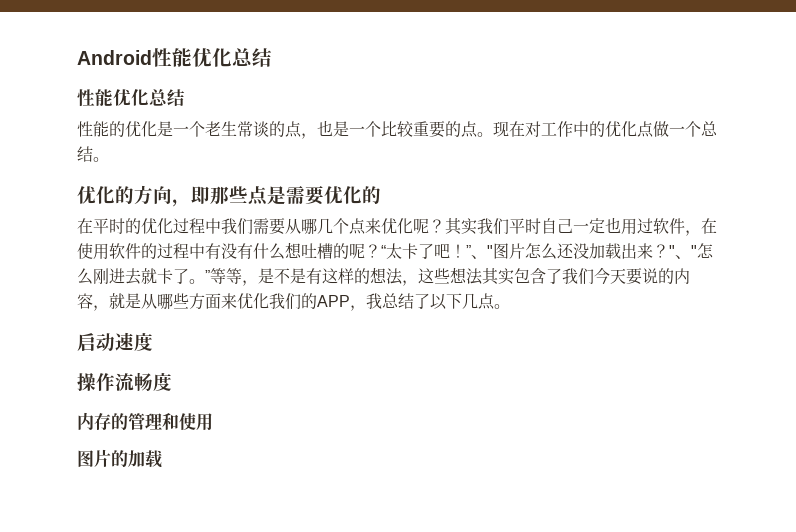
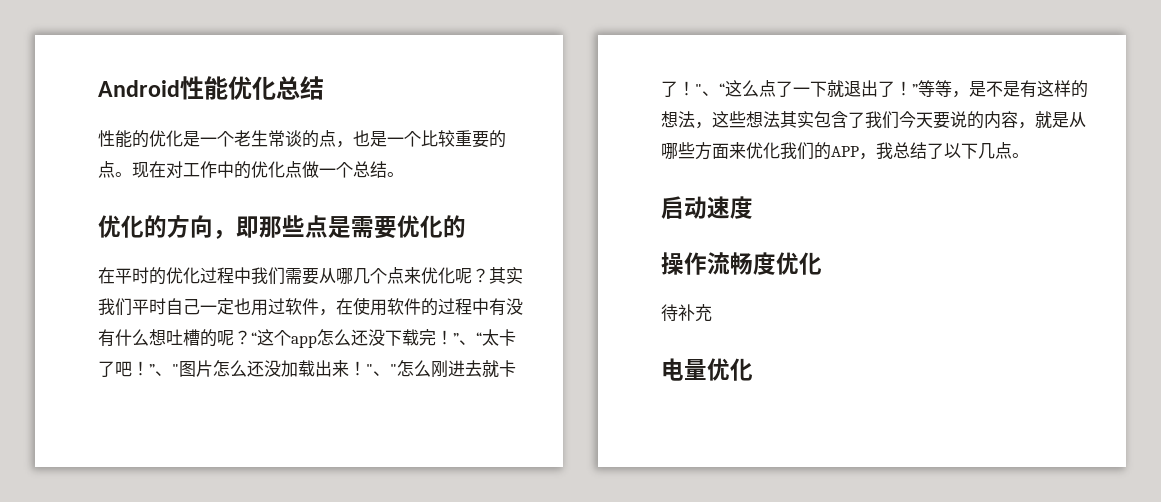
[77,89,185,107] // 性能优化总结 -> (324, 88) none
(386, 251) none -> [257,329,482,348] 这个app怎么还没下载完！”、“
[653,244,669,258] ？ -> [349,361,366,376] ！
[189,279,205,284] 。 -> [678,80,912,97] ！"、“这么点了一下就退出了！
[77,412,213,431] [77,449,163,468] // 内存的管理和使用 // 图片的加载 -> [776,252,822,275] [661,304,712,322] [661,358,753,381] 优化 // 待补充 // 电量优化

